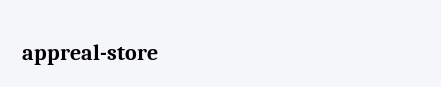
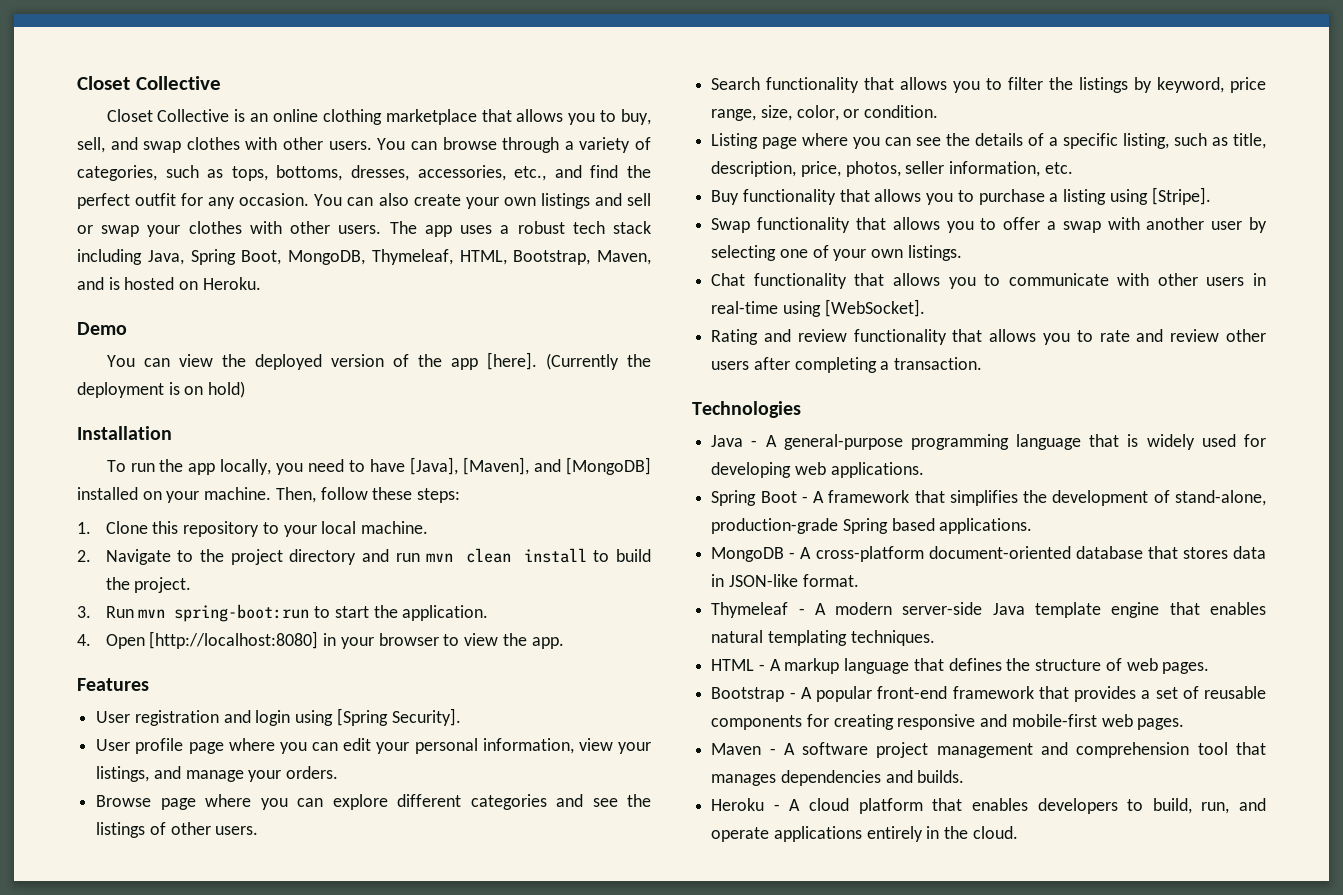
[22,44,158,65] appreal-store -> [77,76,221,90] [106,109,651,125] [77,137,651,153] [77,165,652,181] [77,193,652,209] [77,221,651,237] [77,249,651,265] [77,277,261,290] [77,322,127,335] [106,352,652,370] [77,381,246,398] [77,426,172,440] [106,457,651,475] [77,487,461,503] [77,521,429,537] [77,548,651,565] [105,577,192,593] [77,604,489,622] [77,631,564,649] [77,678,149,691] [96,708,461,726] [96,738,652,754] [96,766,339,782] [96,794,652,810] [96,822,259,838] [711,77,1266,93] [711,105,939,121] [711,133,1266,149] [711,161,1073,177] [711,187,1211,205] [711,217,1267,233] [711,245,962,261] [711,273,1266,289] [711,299,925,317] [711,329,1266,345] [711,357,983,373] [692,401,801,418] [711,434,1266,450] [711,462,924,478] [711,490,1266,506] [711,518,1033,534] [711,546,1266,562] [711,574,859,587] [711,602,1266,618] [711,630,935,646] [711,658,1210,674] [711,686,1266,702] [711,714,1185,730] [711,742,1266,758] [711,770,965,786] [711,798,1266,814] [711,826,1018,842] Closet Collective // Closet Collective is an online clothing marketplace that allows you to buy, sell, and swap clothes with other users. You can browse through a variety of categories, such as tops, bottoms, dresses, accessories, etc., and find the perfect outfit for any occasion. You can also create your own listings and sell or swap your clothes with other users. The app uses a robust tech stack including Java, Spring Boot, MongoDB, Thymeleaf, HTML, Bootstrap, Maven, and is hosted on Heroku. // Demo // You can view the deployed version of the app [here]. (Currently the deployment is on hold) // Installation // To run the app locally, you need to have [Java], [Maven], and [MongoDB] installed on your machine. Then, follow these steps: // 1. Clone this repository to your local machine. // 2. Navigate to the project directory and run mvn clean install to build the project. // 3. Run mvn spring-boot:run to start the application. // 4. Open [http://localhost:8080] in your browser to view the app. // Features // User registration and login using [Spring Security]. // User profile page where you can edit your personal information, view your listings, and manage your orders. // Browse page where you can explore different categories and see the listings of other users. // Search functionality that allows you to filter the listings by keyword, price range, size, color, or condition. // Listing page where you can see the details of a specific listing, such as title, description, price, photos, seller information, etc. // Buy functionality that allows you to purchase a listing using [Stripe]. // Swap functionality that allows you to offer a swap with another user by selecting one of your own listings. // Chat functionality that allows you to communicate with other users in real-time using [WebSocket]. // Rating and review functionality that allows you to rate and review other users after completing a transaction. // Technologies // Java - A general-purpose programming language that is widely used for developing web applications. // Spring Boot - A framework that simplifies the development of stand-alone, production-grade Spring based applications. // MongoDB - A cross-platform document-oriented database that stores data in JSON-like format. // Thymeleaf - A modern server-side Java template engine that enables natural templating techniques. // HTML - A markup language that defines the structure of web pages. // Bootstrap - A popular front-end framework that provides a set of reusable components for creating responsive and mobile-first web pages. // Maven - A software project management and comprehension tool that manages dependencies and builds. // Heroku - A cloud platform that enables developers to build, run, and operate applications entirely in the cloud.

